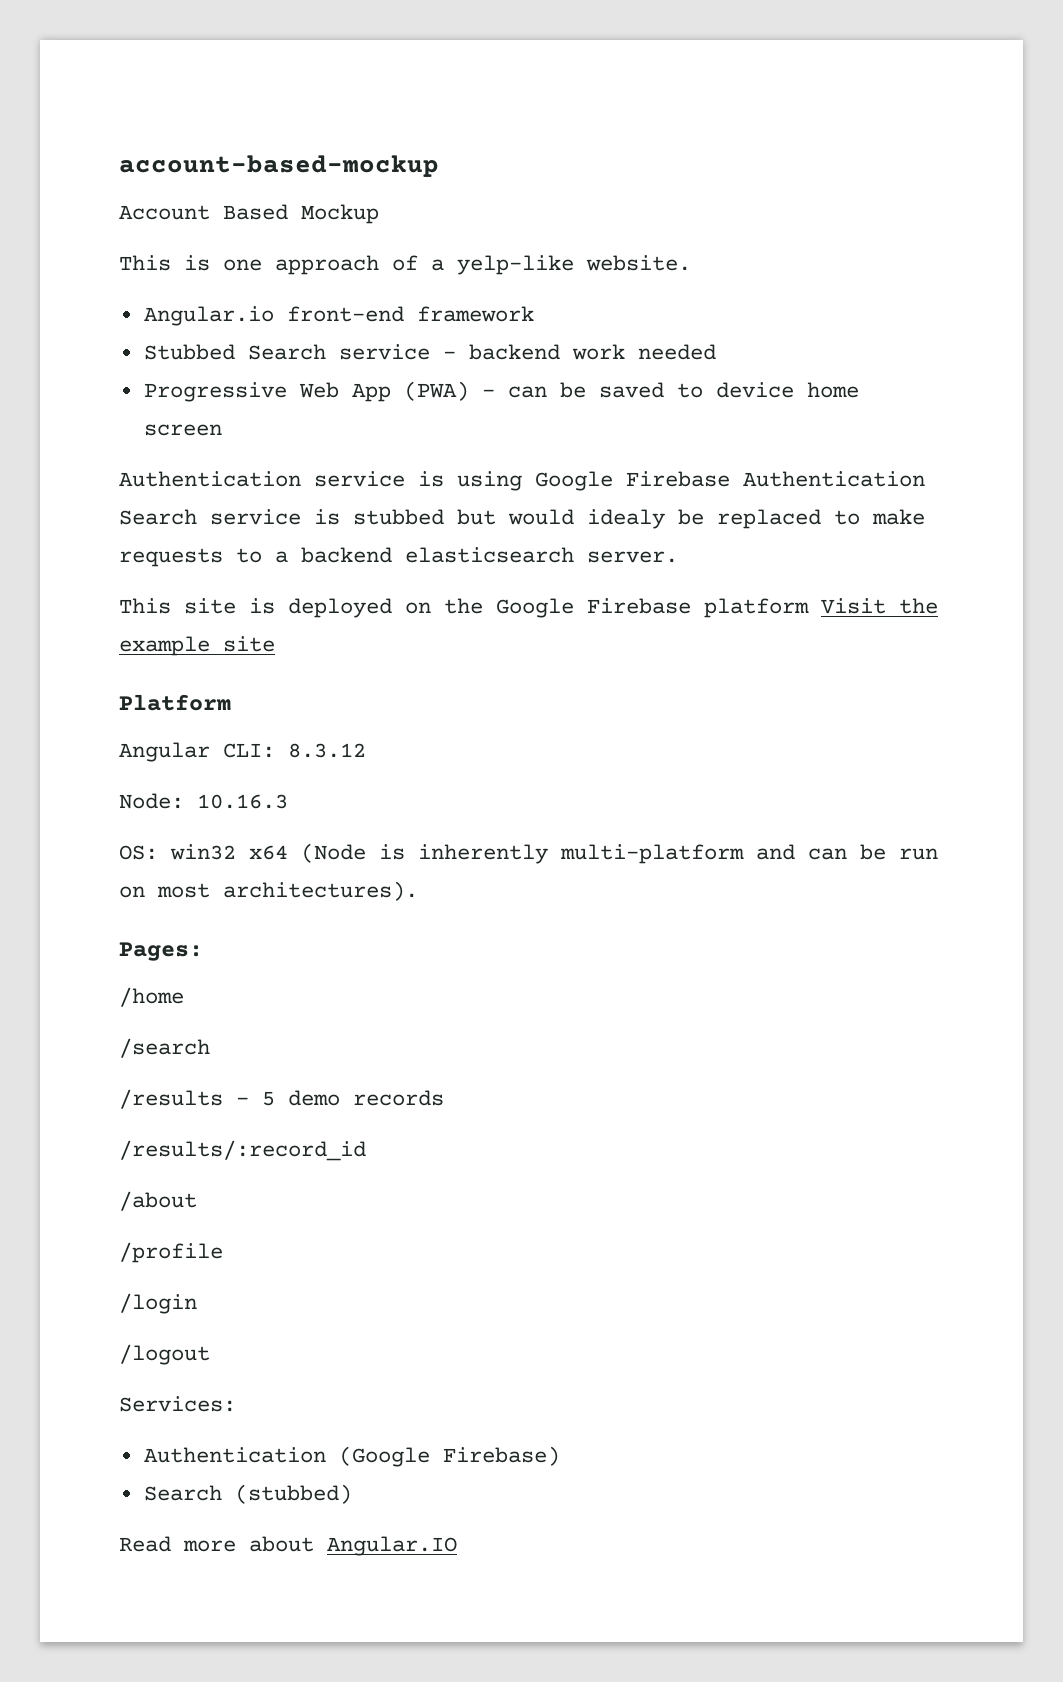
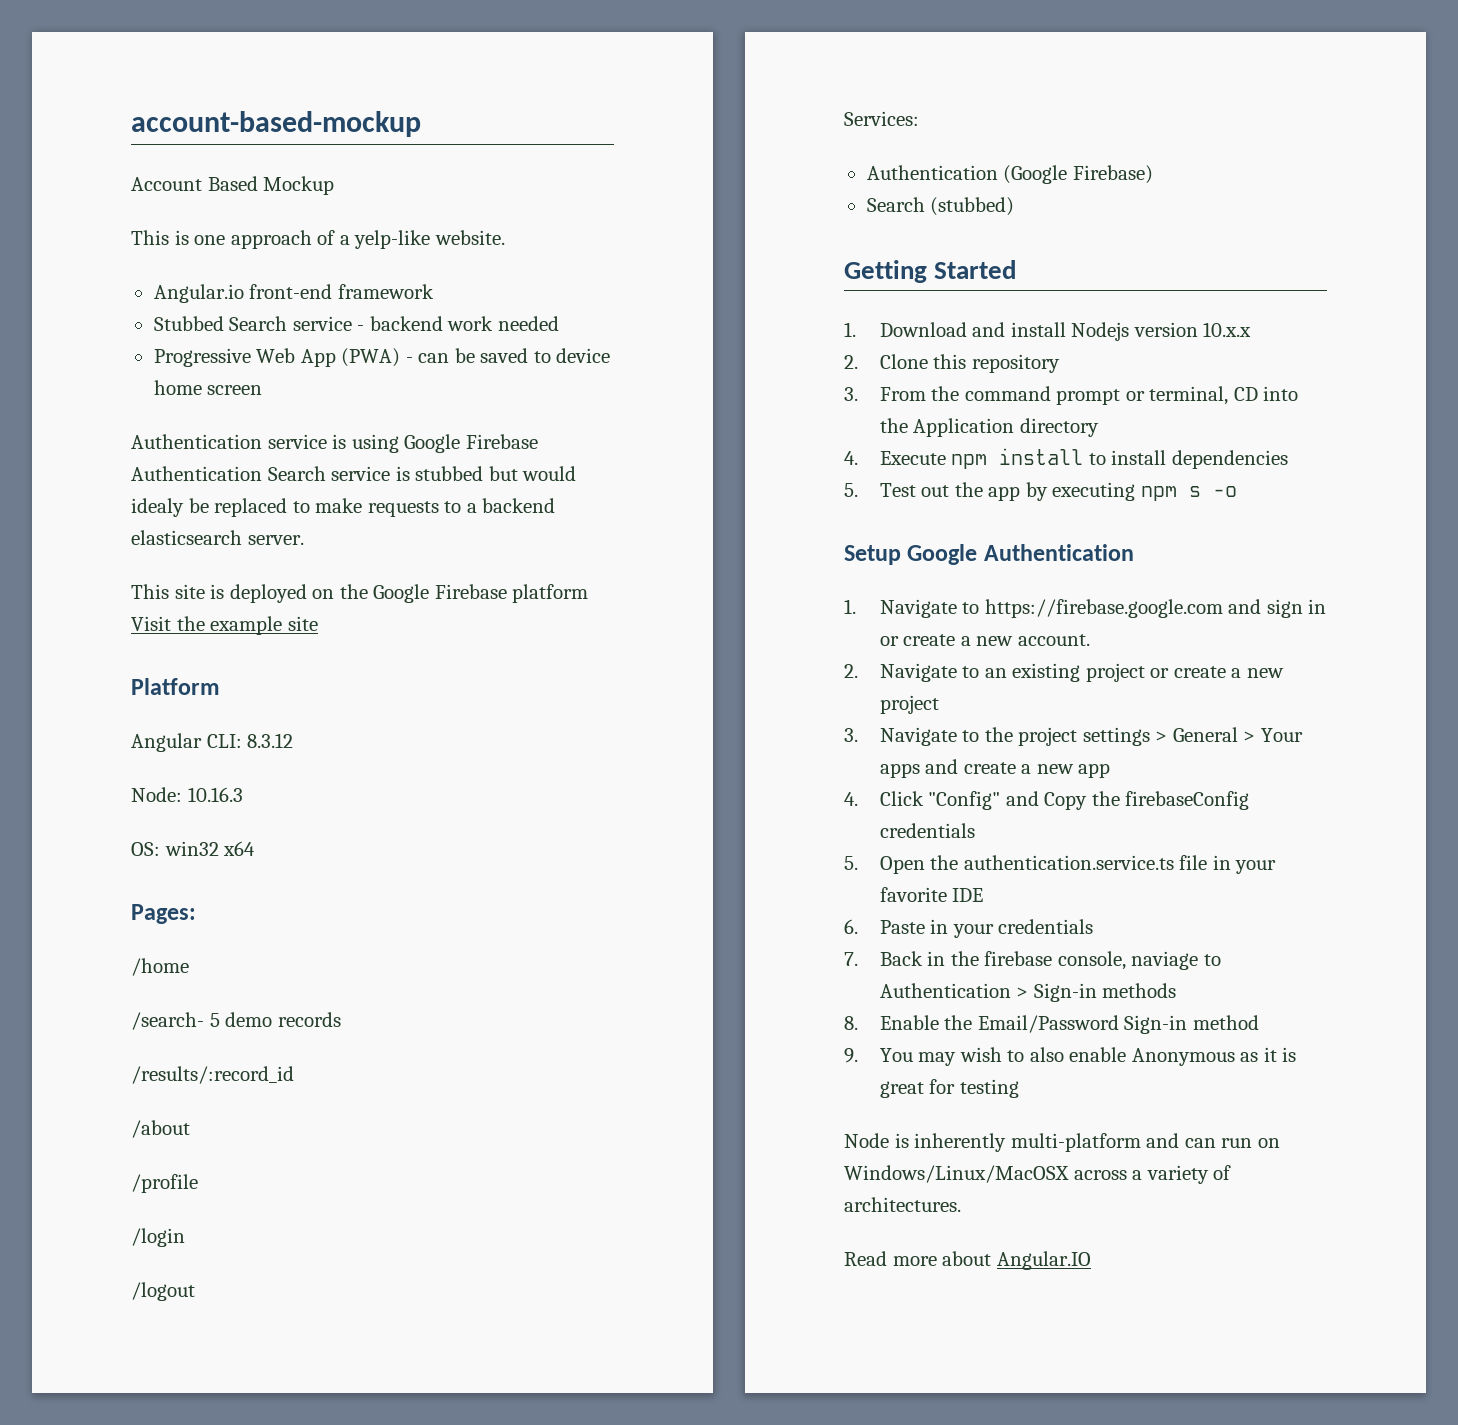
[301,843,938,864] [119,881,418,901] (Node is inherently multi-platform and can be run on most architectures). -> (256, 848) none
[119,1038,210,1058] [119,1089,249,1109] /search // /results - -> [131,1012,204,1030] /search-
(352, 1494) none -> [844,260,1017,283] [844,322,1252,341] [844,354,1060,373] [844,386,1299,405] [879,418,1099,437] [844,448,1288,469] [844,482,1237,501] [844,544,1134,565] [844,599,1327,618] [879,634,1090,646] [844,663,1284,682] [879,695,939,714] [844,727,1303,746] [879,759,1111,778] [844,791,1250,810] [879,823,975,838] [844,855,1277,874] [879,887,984,902] [844,919,1094,938] [844,951,1221,970] [879,983,1177,1002] [844,1015,1259,1034] [844,1047,1297,1066] [879,1079,1019,1098] [844,1133,1280,1152] [844,1165,1232,1184] [844,1197,961,1212] // Getting Started // 1. Download and install Nodejs version 10.x.x // 2. Clone this repository // 3. From the command prompt or terminal, CD into the Application directory // 4. Execute npm install to install dependencies // 5. Test out the app by executing npm s -o // Setup Google Authentication // 1. Navigate to https://firebase.google.com and sign in or create a new account. // 2. Navigate to an existing project or create a new project // 3. Navigate to the project settings > General > Your apps and create a new app // 4. Click "Config" and Copy the firebaseConfig credentials // 5. Open the authentication.service.ts file in your favorite IDE // 6. Paste in your credentials // 7. Back in the firebase console, naviage to Authentication > Sign-in methods // 8. Enable the Email/Password Sign-in method // 9. You may wish to also enable Anonymous as it is great for testing // Node is inherently multi-platform and can run on Windows/Linux/MacOSX across a variety of architectures.

